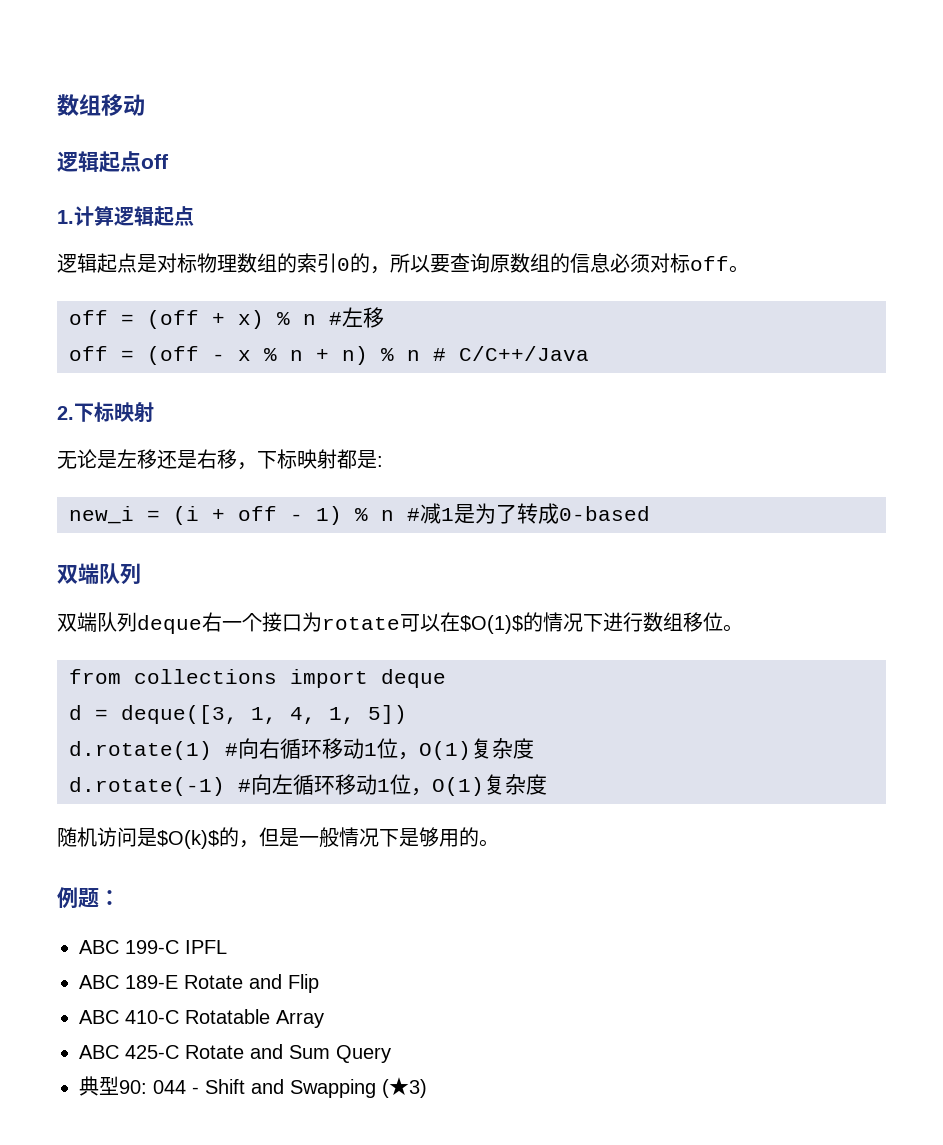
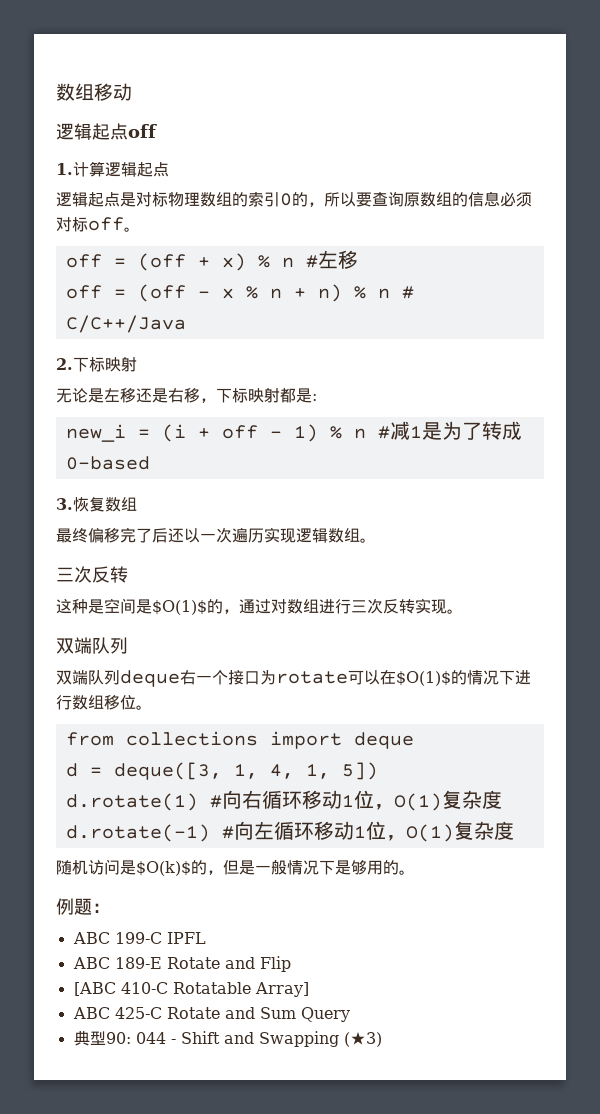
(650, 513) none -> [56,497,137,512] [56,527,376,543] [56,566,128,583] [56,598,463,615] // 3.恢复数组 // 最终偏移完了后还以一次遍历实现逻辑数组。 // 三次反转 // 这种是空间是$O(1)$的，通过对数组进行三次反转实现。
[79,1010,119,1024] ABC -> [73,982,116,996] [ABC
[276,1010,324,1028] Array -> [254,982,309,997] Array]

